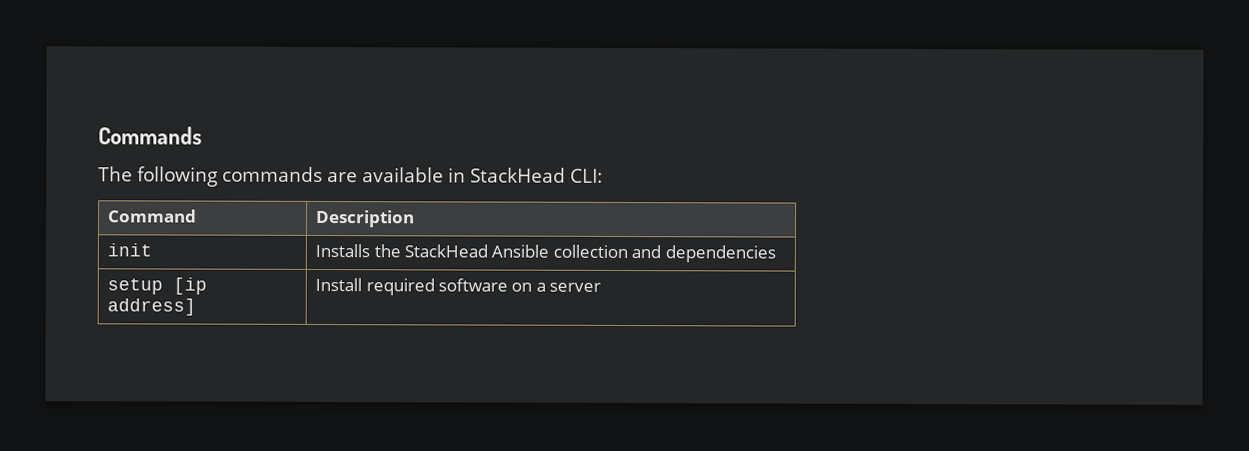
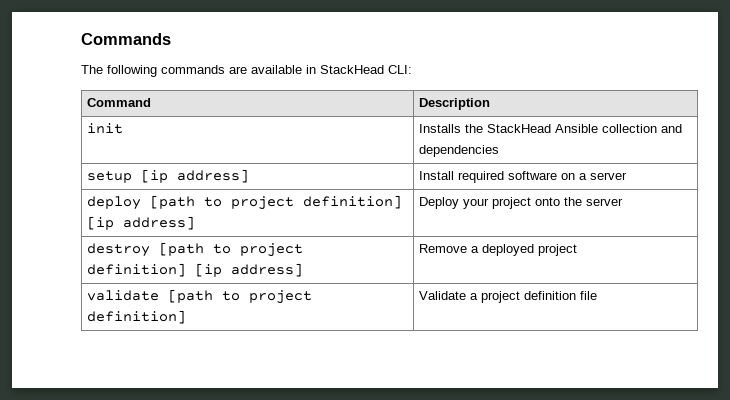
(602, 287) none -> [87,195,403,210] [87,216,196,230] [419,197,624,209] [87,242,304,257] [87,263,304,277] [419,244,578,256] [87,289,313,304] [87,310,187,324] [419,291,598,303] // deploy [path to project definition] [ip address] | Deploy your project onto the server // destroy [path to project definition] [ip address] | Remove a deployed project // validate [path to project definition] | Validate a project definition file

